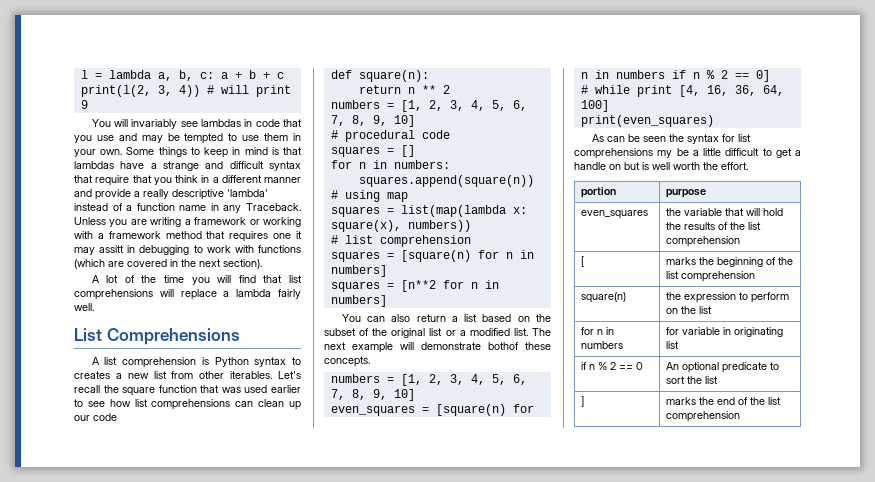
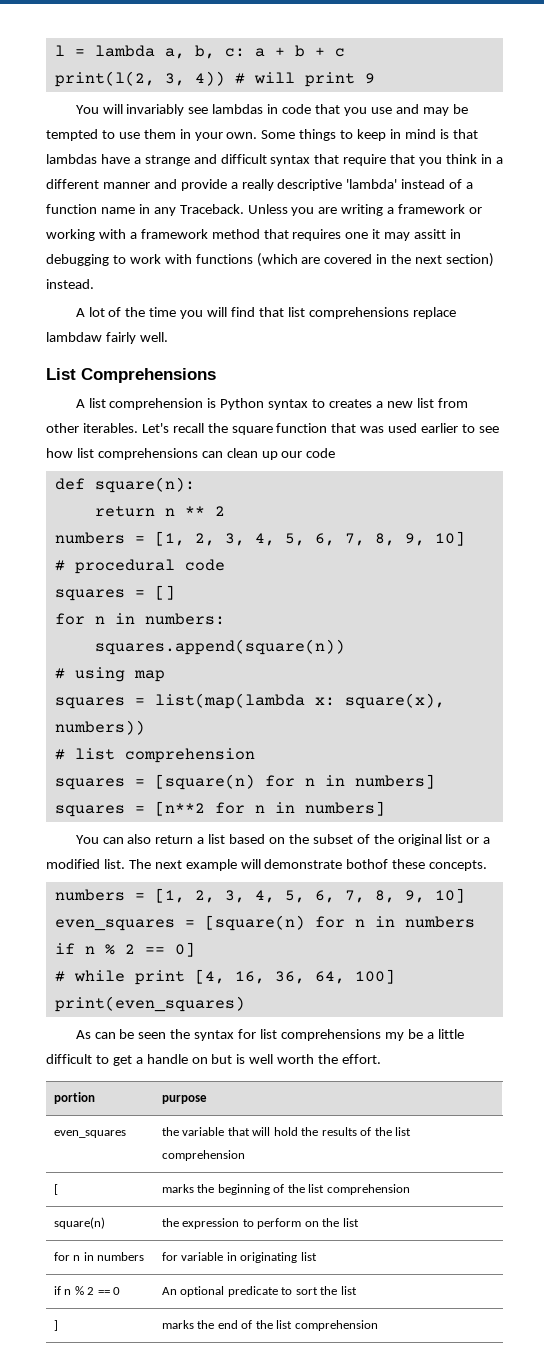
[223,259,262,269] section). -> [446,253,495,267] [46,279,94,289] section) instead.
[159,289,272,300] will replace a lambda -> [412,307,456,319] [46,332,102,342] replace lambdaw

